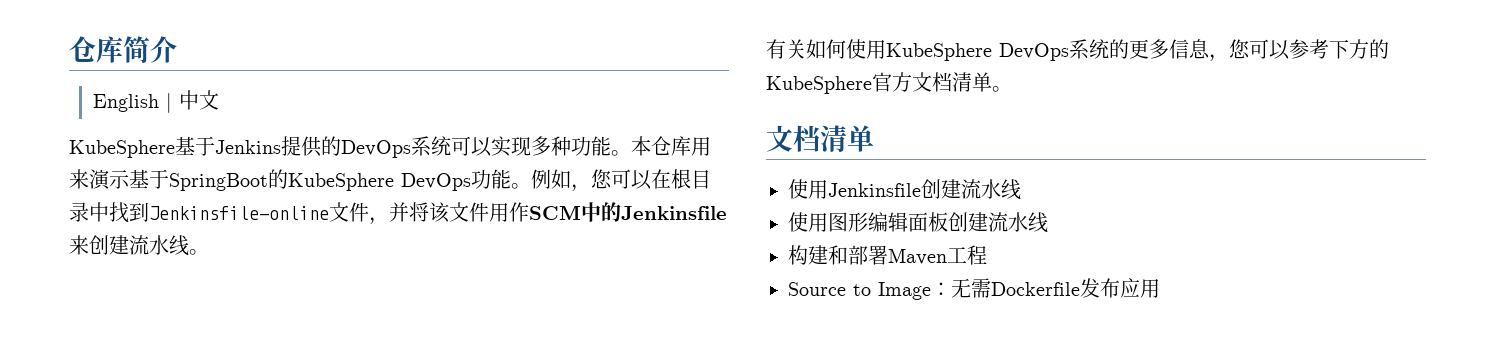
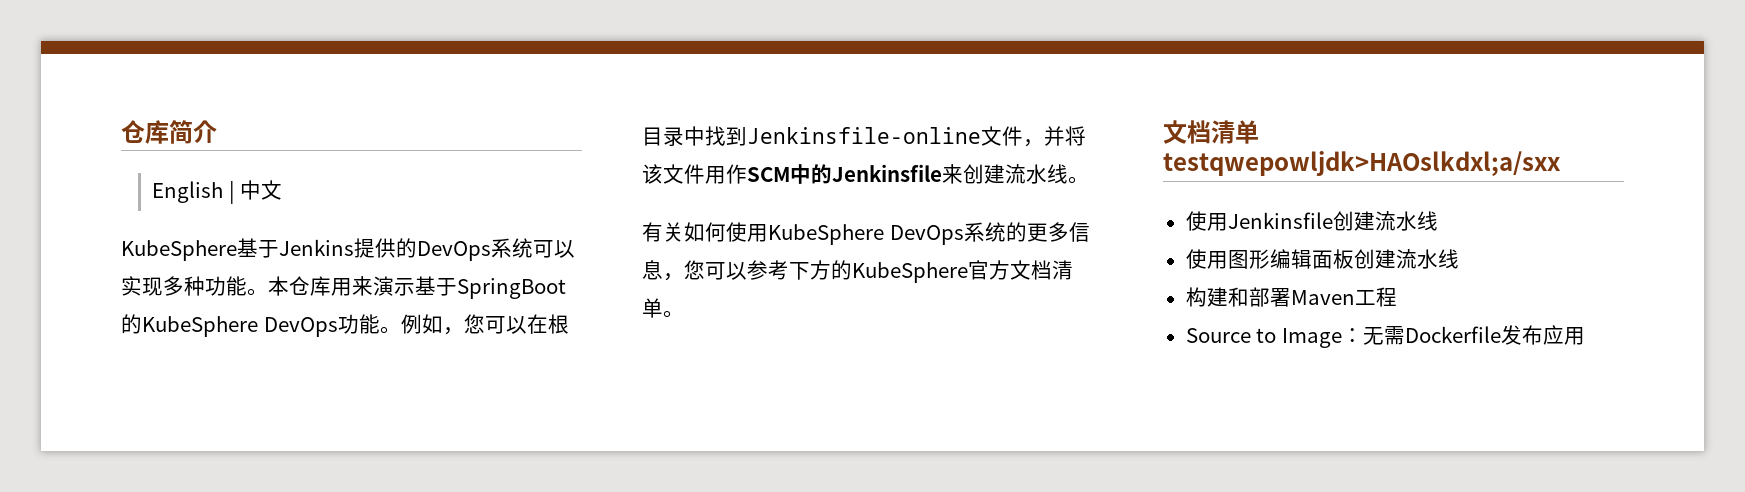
(874, 138) none -> [1163,151,1561,176] testqwepowljdk>HAOslkdxl;a/sxx

